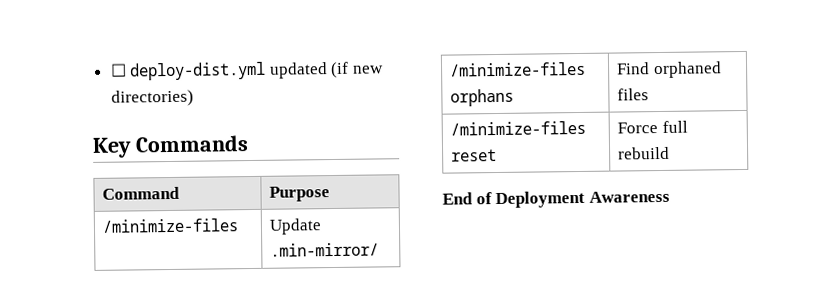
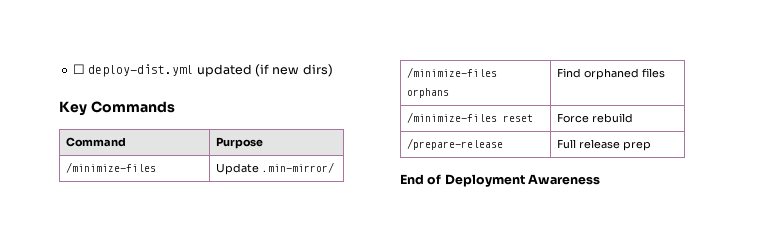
[110,89,194,107] directories) -> [302,64,333,77] dirs)
[661,120,688,133] full -> (590, 118) none
(671, 153) none -> [407,138,504,150] [557,139,652,151] // /prepare-release | Full release prep

